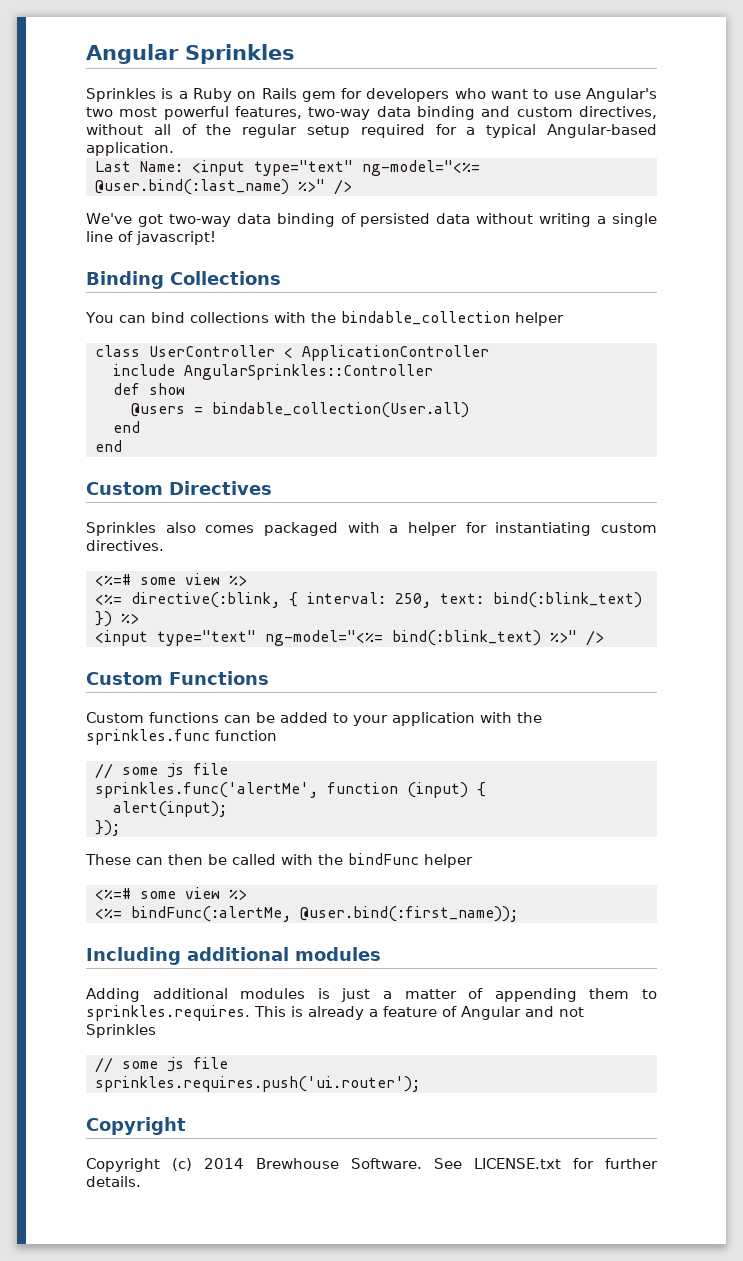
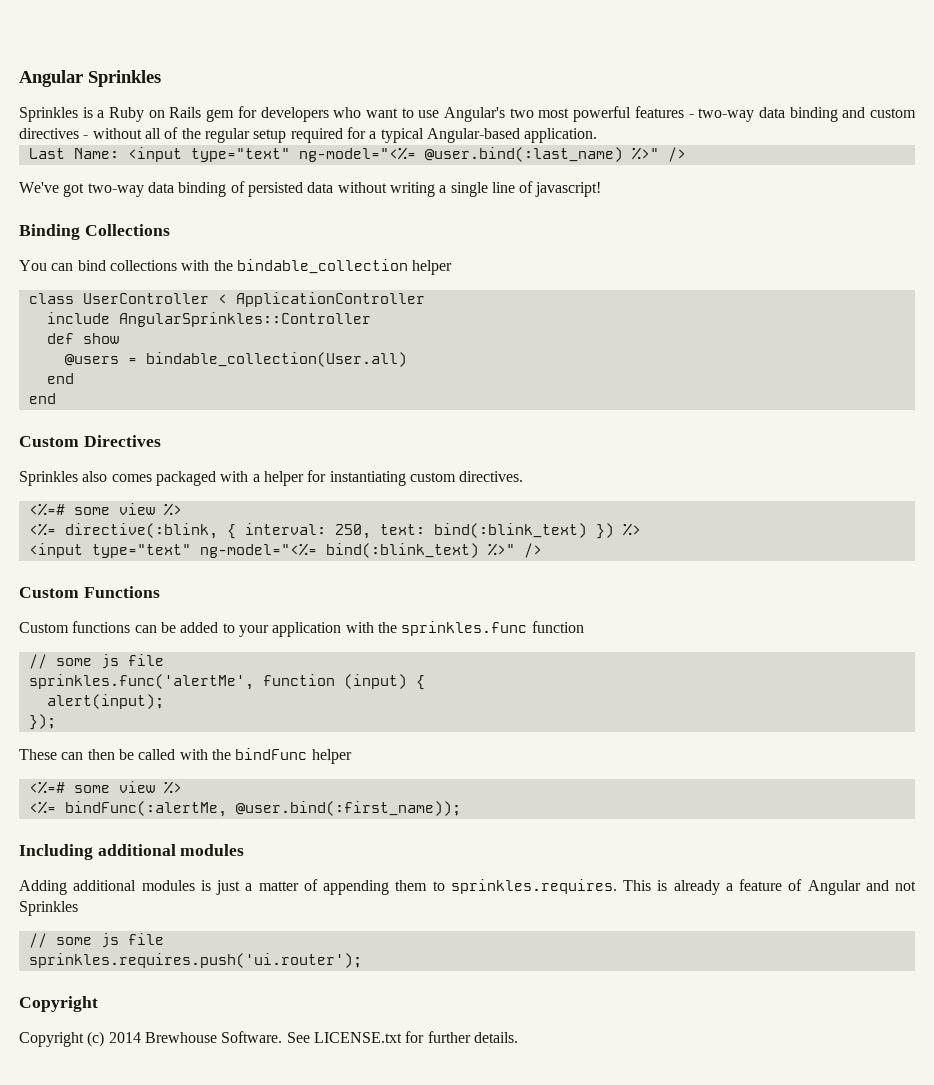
[235,106,302,119] features, -> [634,106,694,118] features -
[579,106,657,119] directives, -> [19,128,89,139] directives -

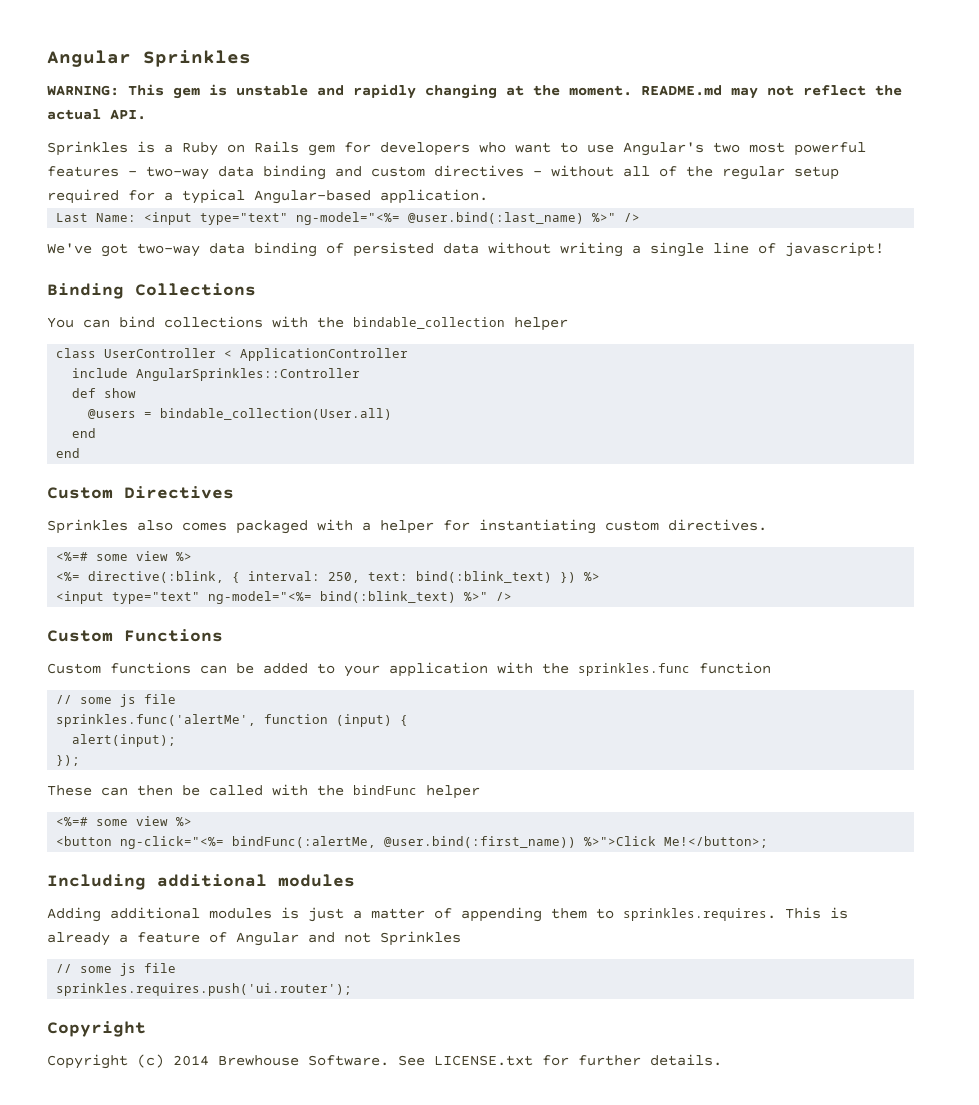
(161, 78) none -> [47,84,902,99] [47,109,146,120] // WARNING: This gem is unstable and rapidly changing at the moment. README.md may not reflect the actual API.
[28,801,461,817] <%= bindFunc(:alertMe, @user.bind(:first_name)); -> [56,836,769,849] <button ng-click="<%= bindFunc(:alertMe, @user.bind(:first_name)) %>">Click Me!</button>;

